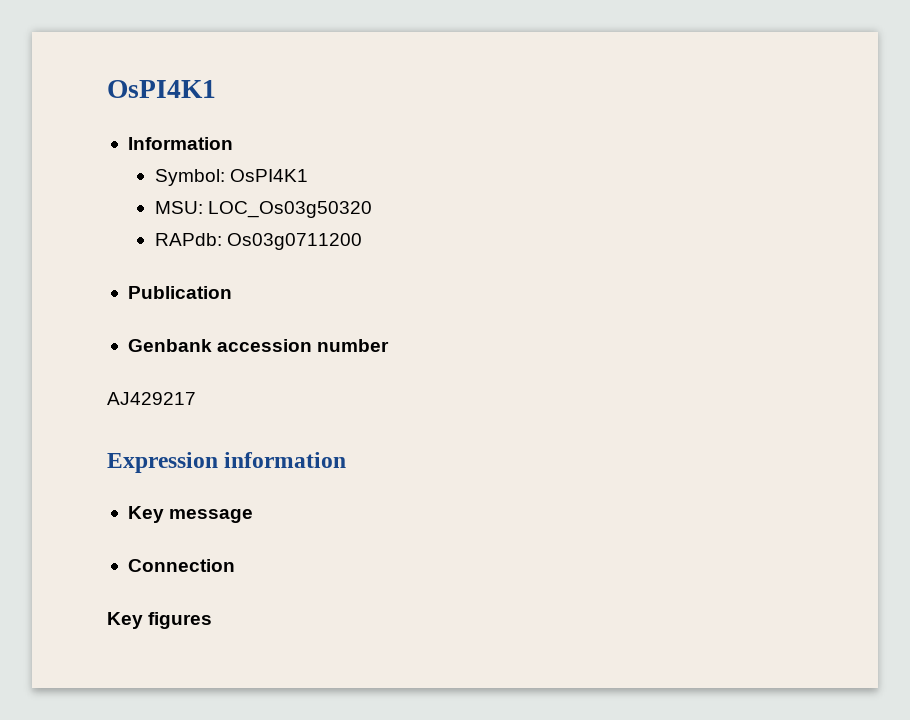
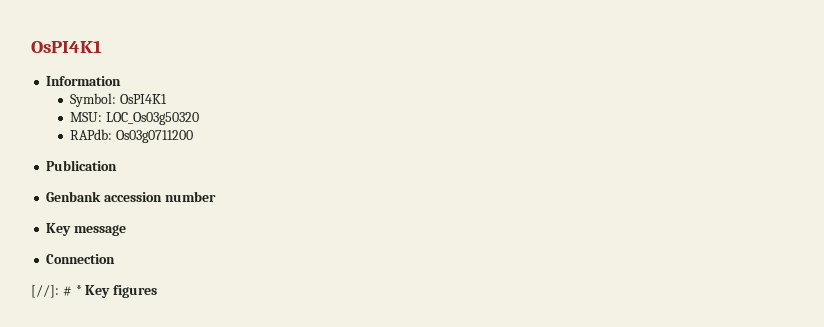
[107,392,196,405] [107,452,347,473] // AJ429217 // Expression information -> (216, 196) none
(235, 565) none -> [31,285,82,298] [//]: # *

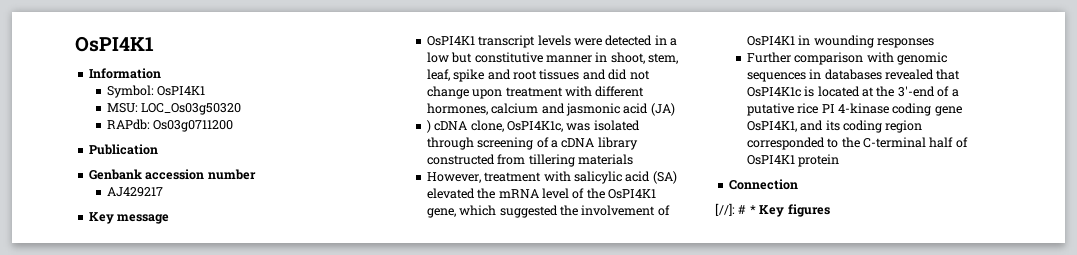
(216, 196) none -> [106,187,163,197] // AJ429217
(127, 230) none -> [426,35,678,48] [426,52,679,64] [426,69,650,82] [426,86,645,99] [426,103,675,116] [426,120,640,133] [426,137,638,150] [426,154,634,167] [426,171,677,184] [426,188,657,199] [426,205,670,218] [746,35,935,48] [746,52,948,65] [746,69,961,82] [746,86,959,97] [746,103,962,116] [746,120,923,133] [746,137,968,150] [746,154,840,167] // OsPI4K1 transcript levels were detected in a low but constitutive manner in shoot, stem, leaf, spike and root tissues and did not change upon treatment with different hormones, calcium and jasmonic acid (JA) // ) cDNA clone, OsPI4K1c, was isolated through screening of a cDNA library constructed from tillering materials // However, treatment with salicylic acid (SA) elevated the mRNA level of the OsPI4K1 gene, which suggested the involvement of OsPI4K1 in wounding responses // Further comparison with genomic sequences in databases revealed that OsPI4K1c is located at the 3'-end of a putative rice PI 4-kinase coding gene OsPI4K1, and its coding region corresponded to the C-terminal half of OsPI4K1 protein

